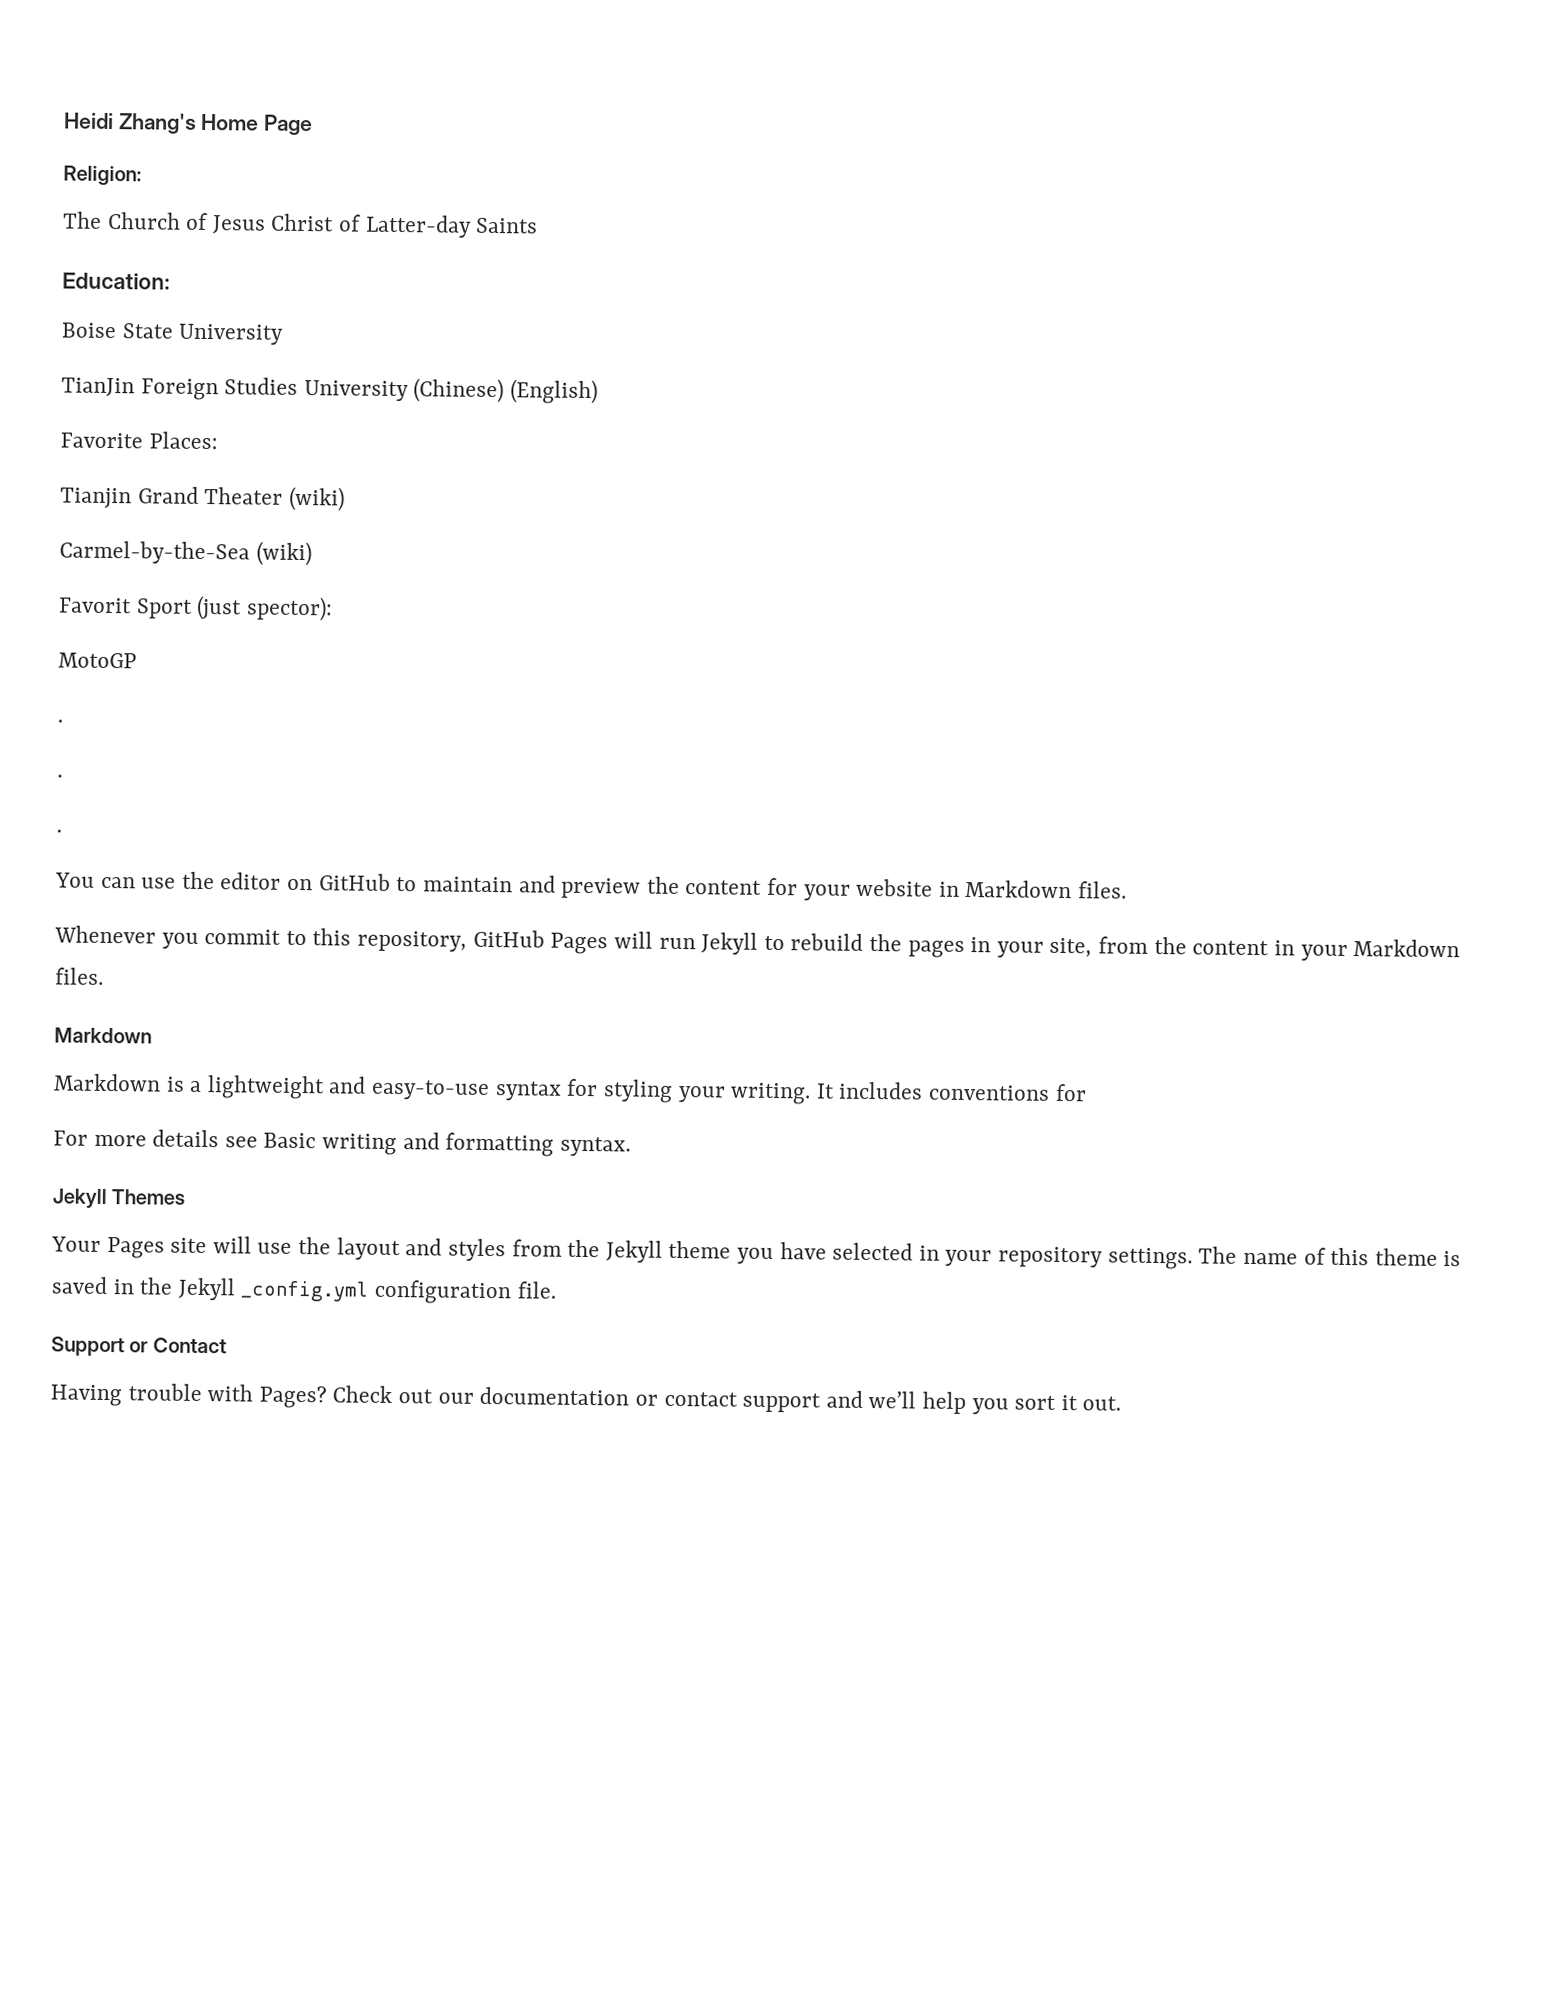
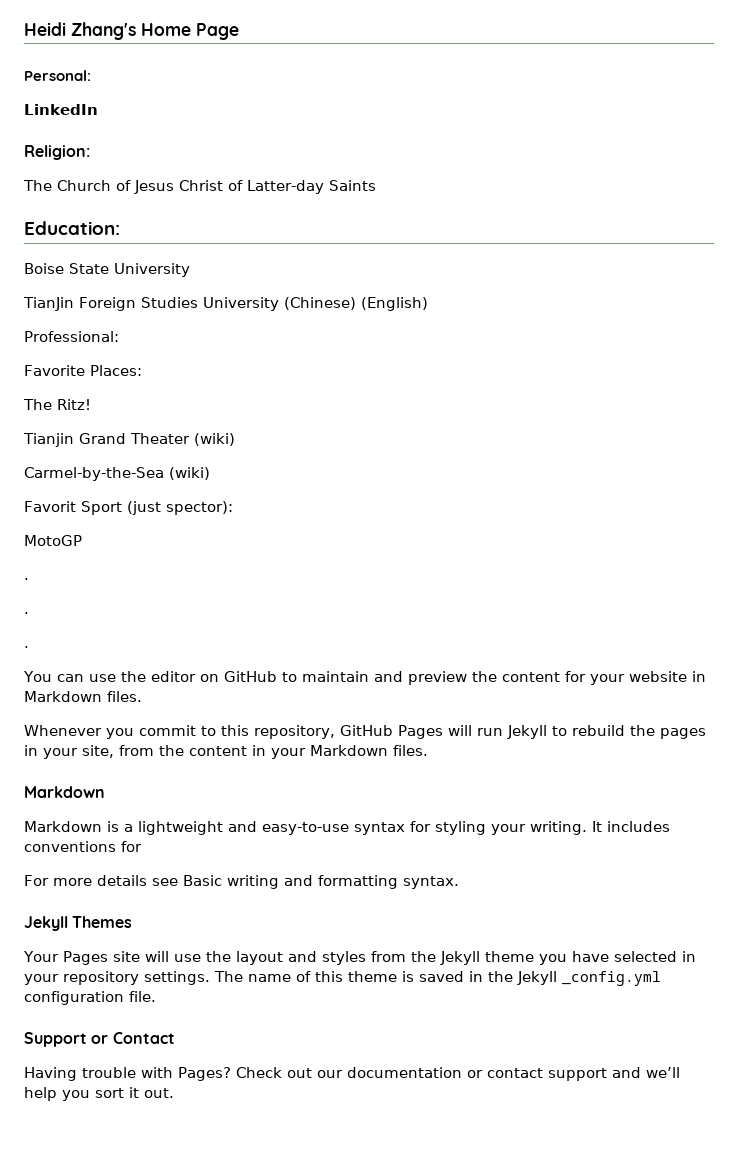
(314, 125) none -> [24,70,91,81] [24,104,98,115] // Personal: // LinkedIn
(599, 392) none -> [24,331,119,342] // Professional:
(218, 440) none -> [23,399,91,410] // The Ritz!

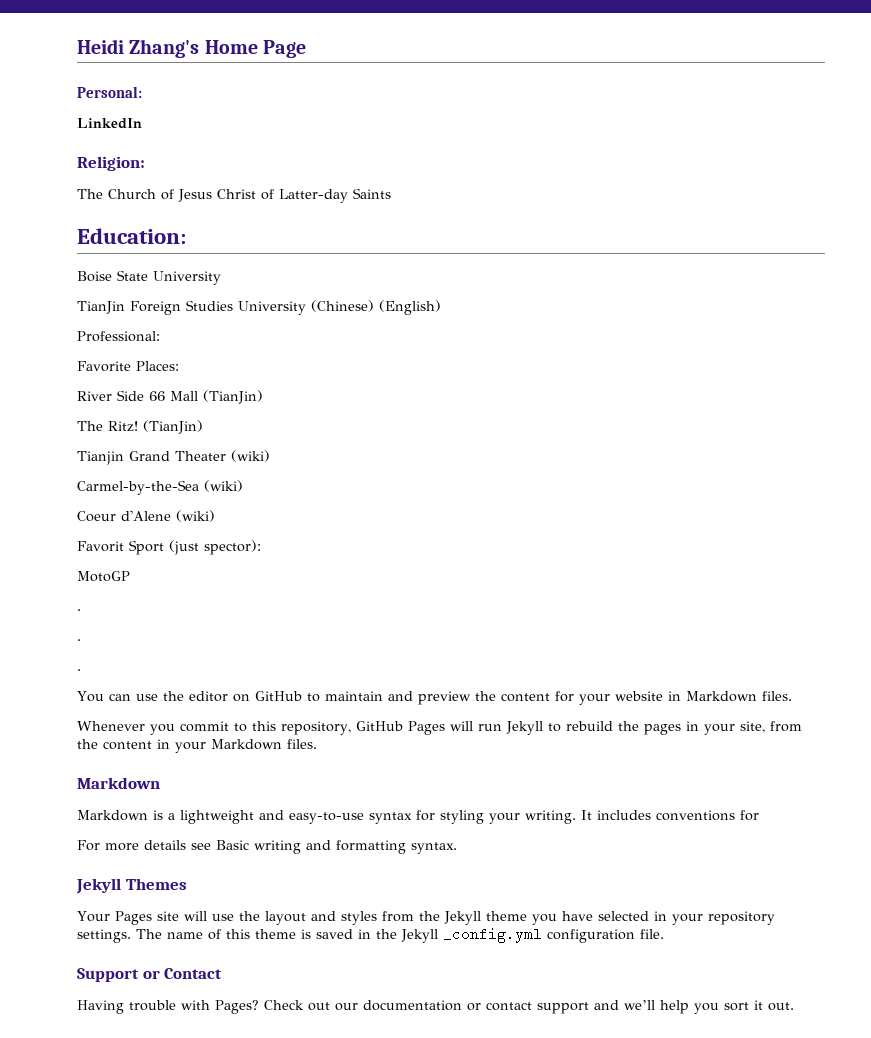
(142, 370) none -> [77,390,263,404] // River Side 66 Mall (TianJin)
(91, 404) none -> [143,420,203,434] (TianJin)
(210, 473) none -> [77,510,215,522] // Coeur d'Alene (wiki)

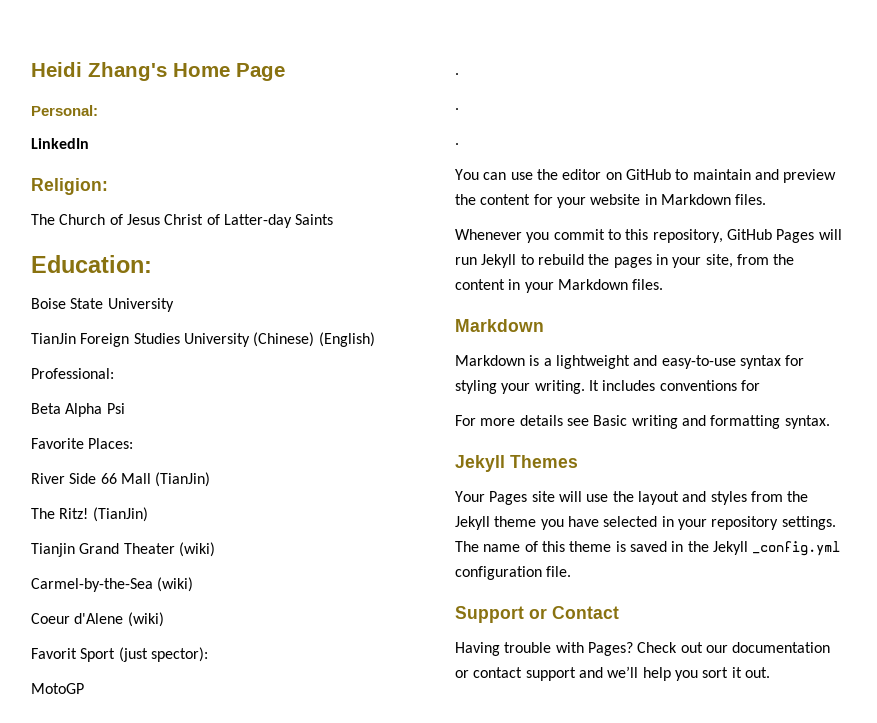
(160, 336) none -> [31,403,125,417] // Beta Alpha Psi

